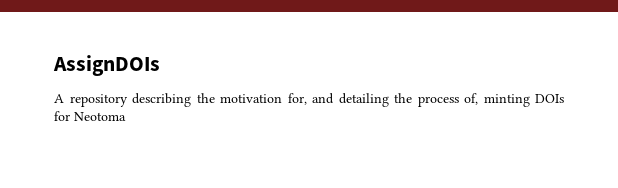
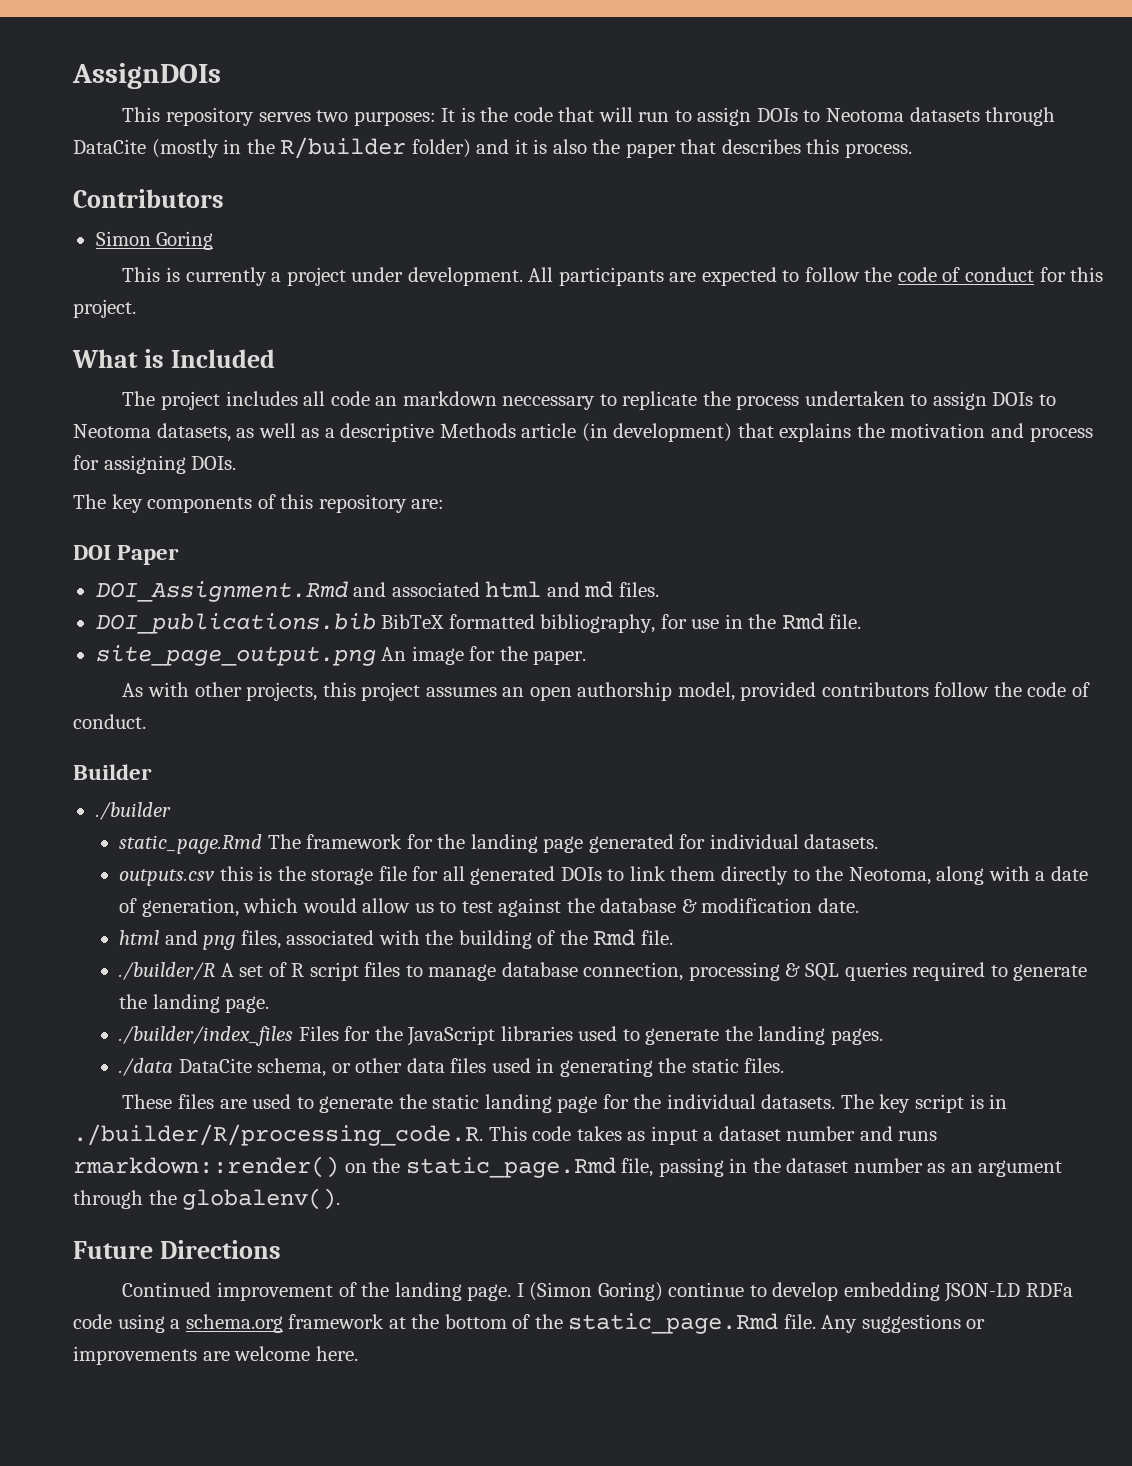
[54,93,564,107] [54,111,126,121] A repository describing the motivation for, and detailing the process of, minting DOIs for Neotoma -> [122,107,1056,126] [73,137,913,159] [73,189,224,208] [95,231,214,250] [122,267,1104,286] [73,299,136,318] [72,349,275,368] [122,391,1056,410] [73,423,1093,442] [73,455,237,474] [73,494,445,513] [73,545,180,565] [95,581,659,602] [95,613,862,634] [95,645,587,666] [122,682,1090,701] [73,714,146,729] [73,764,152,780] [95,802,171,820] [119,834,879,854] [119,866,1088,886] [119,898,859,917] [119,929,673,950] [119,962,1088,981] [119,994,270,1013] [119,1026,883,1046] [119,1058,785,1077] [122,1094,1008,1113] [73,1124,938,1146] [73,1156,1063,1178] [73,1188,341,1210] [73,1240,281,1259] [122,1282,1073,1302] [73,1313,986,1334] [73,1346,358,1365] This repository serves two purposes: It is the code that will run to assign DOIs to Neotoma datasets through DataCite (mostly in the R/builder folder) and it is also the paper that describes this process. // Contributors // Simon Goring // This is currently a project under development. All participants are expected to follow the code of conduct for this project. // What is Included // The project includes all code an markdown neccessary to replicate the process undertaken to assign DOIs to Neotoma datasets, as well as a descriptive Methods article (in development) that explains the motivation and process for assigning DOIs. // The key components of this repository are: // DOI Paper // DOI_Assignment.Rmd and associated html and md files. // DOI_publications.bib BibTeX formatted bibliography, for use in the Rmd file. // site_page_output.png An image for the paper. // As with other projects, this project assumes an open authorship model, provided contributors follow the code of conduct. // Builder // ./builder // static_page.Rmd The framework for the landing page generated for individual datasets. // outputs.csv this is the storage file for all generated DOIs to link them directly to the Neotoma, along with a date of generation, which would allow us to test against the database & modification date. // html and png files, associated with the building of the Rmd file. // ./builder/R A set of R script files to manage database connection, processing & SQL queries required to generate the landing page. // ./builder/index_files Files for the JavaScript libraries used to generate the landing pages. // ./data DataCite schema, or other data files used in generating the static files. // These files are used to generate the static landing page for the individual datasets. The key script is in ./builder/R/processing_code.R. This code takes as input a dataset number and runs rmarkdown::render() on the static_page.Rmd file, passing in the dataset number as an argument through the globalenv(). // Future Directions // Continued improvement of the landing page. I (Simon Goring) continue to develop embedding JSON-LD RDFa code using a schema.org framework at the bottom of the static_page.Rmd file. Any suggestions or improvements are welcome here.

